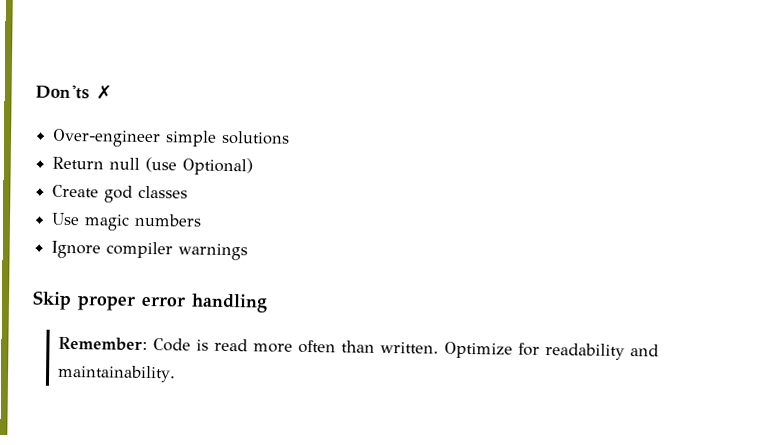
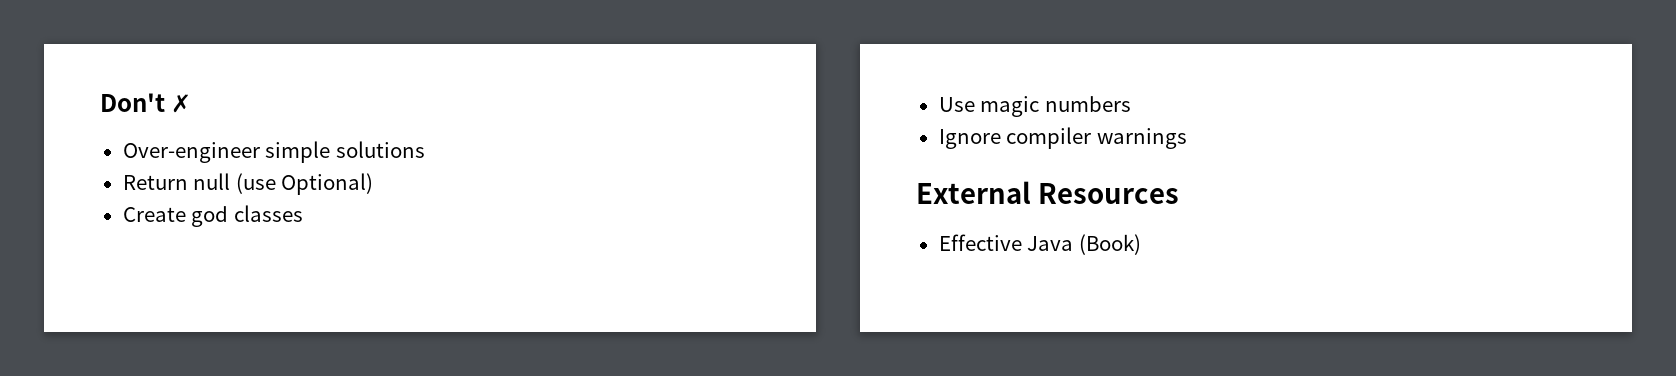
[35,84,90,100] Don'ts -> [100,93,165,112] Don't
[32,290,268,313] [57,336,659,361] [56,364,176,383] Skip proper error handling // Remember: Code is read more often than written. Optimize for readability and maintainability. -> [916,181,1180,204] [938,234,1141,255] External Resources // Effective Java (Book)

